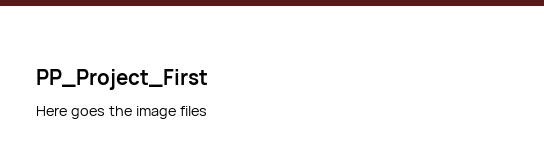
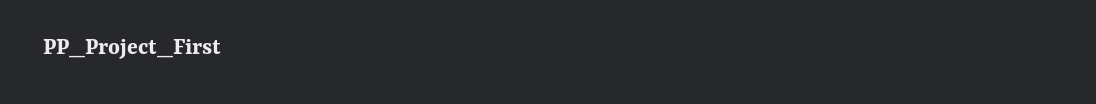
[36,106,207,119] // Here goes the image files -> (221, 49) none

